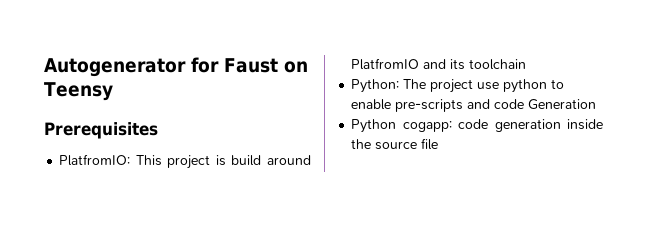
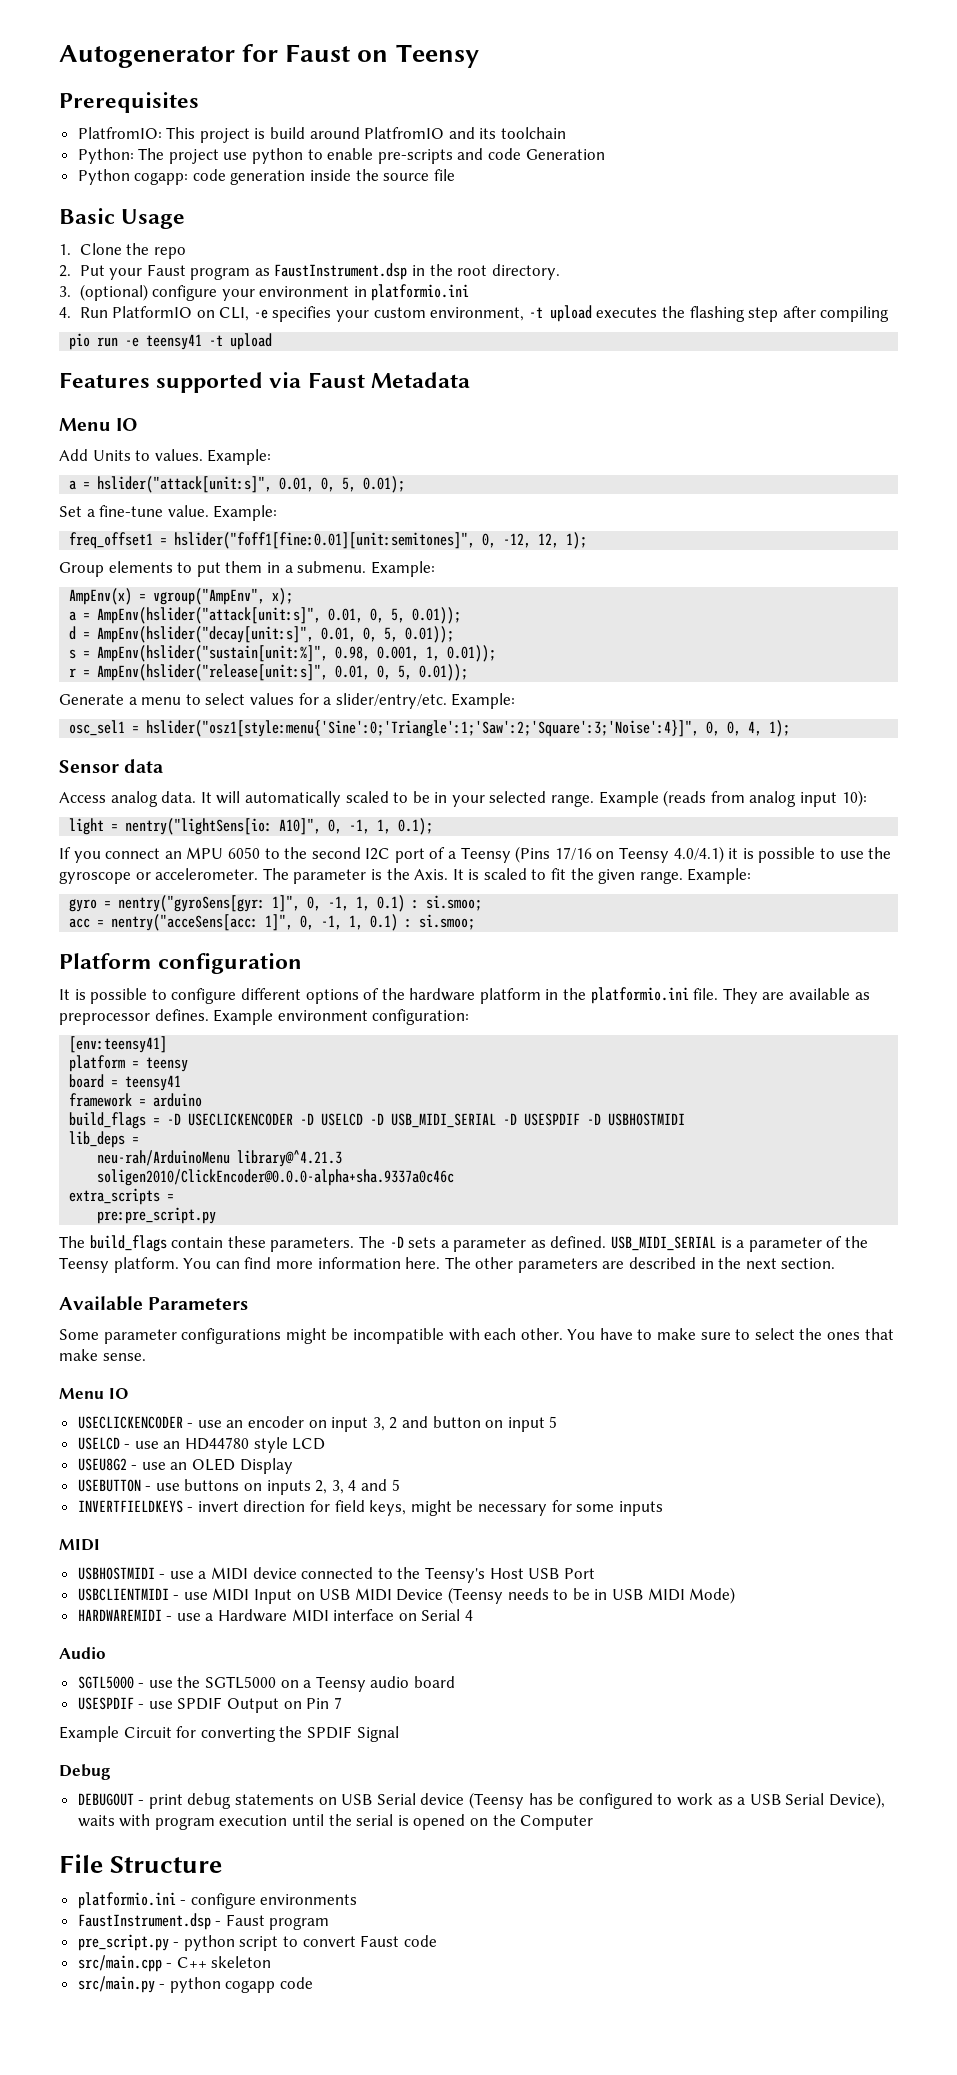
(439, 144) none -> [59,208,186,229] [59,243,186,259] [59,263,560,280] [59,284,470,301] [59,305,890,322] [69,333,273,350] [59,372,470,393] [59,418,139,431] [59,449,272,465] [69,476,406,493] [59,505,278,521] [69,532,588,549] [59,561,435,577] [69,588,294,605] [69,607,462,624] [69,626,455,643] [69,645,497,662] [69,664,469,681] [59,693,516,709] [69,720,791,737] [59,759,164,773] [59,790,867,807] [69,818,434,835] [59,846,892,863] [59,868,752,884] [69,895,483,912] [69,914,476,931] [59,953,303,974] [59,987,870,1004] [59,1009,470,1025] [69,1036,168,1053] [69,1055,189,1072] [69,1074,182,1091] [69,1093,203,1107] [69,1112,686,1129] [69,1131,140,1148] [97,1150,343,1167] [97,1169,455,1186] [69,1188,175,1205] [97,1207,217,1224] [59,1235,869,1252] [59,1257,836,1273] [59,1296,249,1311] [59,1328,894,1344] [59,1349,146,1361] [59,1388,129,1399] [77,1416,558,1432] [77,1437,326,1453] [77,1458,293,1474] [77,1479,400,1495] [77,1500,663,1516] [59,1539,100,1551] [77,1567,595,1583] [77,1587,736,1604] [77,1609,474,1622] [59,1647,106,1659] [77,1676,456,1692] [77,1697,342,1713] [59,1726,399,1742] [59,1764,111,1780] [77,1792,885,1809] [77,1814,594,1830] [59,1854,223,1873] [77,1892,358,1909] [77,1913,330,1930] [77,1934,437,1951] [77,1955,272,1972] [77,1976,314,1993] // Basic Usage // 1. Clone the repo // 2. Put your Faust program as FaustInstrument.dsp in the root directory. // 3. (optional) configure your environment in platformio.ini // 4. Run PlatformIO on CLI, -e specifies your custom environment, -t upload executes the flashing step after compiling // pio run -e teensy41 -t upload // Features supported via Faust Metadata // Menu IO // Add Units to values. Example: // a = hslider("attack[unit:s]", 0.01, 0, 5, 0.01); // Set a fine-tune value. Example: // freq_offset1 = hslider("foff1[fine:0.01][unit:semitones]", 0, -12, 12, 1); // Group elements to put them in a submenu. Example: // AmpEnv(x) = vgroup("AmpEnv", x); // a = AmpEnv(hslider("attack[unit:s]", 0.01, 0, 5, 0.01)); // d = AmpEnv(hslider("decay[unit:s]", 0.01, 0, 5, 0.01)); // s = AmpEnv(hslider("sustain[unit:%]", 0.98, 0.001, 1, 0.01)); // r = AmpEnv(hslider("release[unit:s]", 0.01, 0, 5, 0.01)); // Generate a menu to select values for a slider/entry/etc. Example: // osc_sel1 = hslider("osz1[style:menu{'Sine':0;'Triangle':1;'Saw':2;'Square':3;'Noise':4}]", 0, 0, 4, 1); // Sensor data // Access analog data. It will automatically scaled to be in your selected range. Example (reads from analog input 10): // light = nentry("lightSens[io: A10]", 0, -1, 1, 0.1); // If you connect an MPU 6050 to the second I2C port of a Teensy (Pins 17/16 on Teensy 4.0/4.1) it is possible to use the gyroscope or accelerometer. The parameter is the Axis. It is scaled to fit the given range. Example: // gyro = nentry("gyroSens[gyr: 1]", 0, -1, 1, 0.1) : si.smoo; // acc = nentry("acceSens[acc: 1]", 0, -1, 1, 0.1) : si.smoo; // Platform configuration // It is possible to configure different options of the hardware platform in the platformio.ini file. They are available as preprocessor defines. Example environment configuration: // [env:teensy41] // platform = teensy // board = teensy41 // framework = arduino // build_flags = -D USECLICKENCODER -D USELCD -D USB_MIDI_SERIAL -D USESPDIF -D USBHOSTMIDI // lib_deps = // neu-rah/ArduinoMenu library@^4.21.3 // soligen2010/ClickEncoder@0.0.0-alpha+sha.9337a0c46c // extra_scripts = // pre:pre_script.py // The build_flags contain these parameters. The -D sets a parameter as defined. USB_MIDI_SERIAL is a parameter of the Teensy platform. You can find more information here. The other parameters are described in the next section. // Available Parameters // Some parameter configurations might be incompatible with each other. You have to make sure to select the ones that make sense. // Menu IO // USECLICKENCODER - use an encoder on input 3, 2 and button on input 5 // USELCD - use an HD44780 style LCD // USEU8G2 - use an OLED Display // USEBUTTON - use buttons on inputs 2, 3, 4 and 5 // INVERTFIELDKEYS - invert direction for field keys, might be necessary for some inputs // MIDI // USBHOSTMIDI - use a MIDI device connected to the Teensy's Host USB Port // USBCLIENTMIDI - use MIDI Input on USB MIDI Device (Teensy needs to be in USB MIDI Mode) // HARDWAREMIDI - use a Hardware MIDI interface on Serial 4 // Audio // SGTL5000 - use the SGTL5000 on a Teensy audio board // USESPDIF - use SPDIF Output on Pin 7 // Example Circuit for converting the SPDIF Signal // Debug // DEBUGOUT - print debug statements on USB Serial device (Teensy has be configured to work as a USB Serial Device), waits with program execution until the serial is opened on the Computer // File Structure // platformio.ini - configure environments // FaustInstrument.dsp - Faust program // pre_script.py - python script to convert Faust code // src/main.cpp - C++ skeleton // src/main.py - python cogapp code

